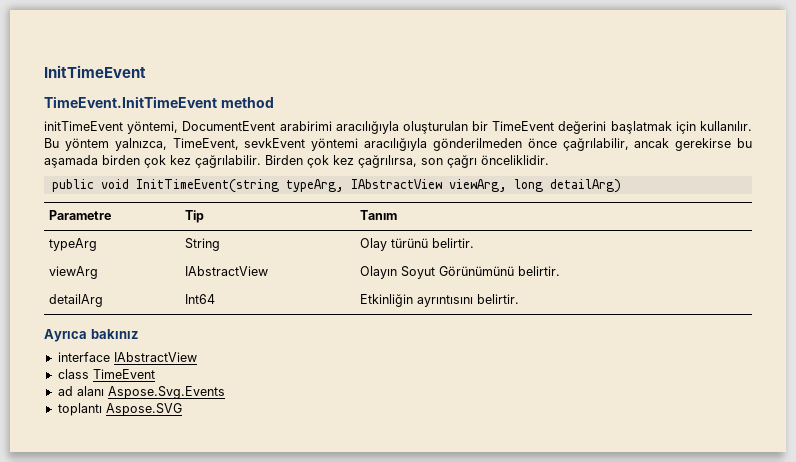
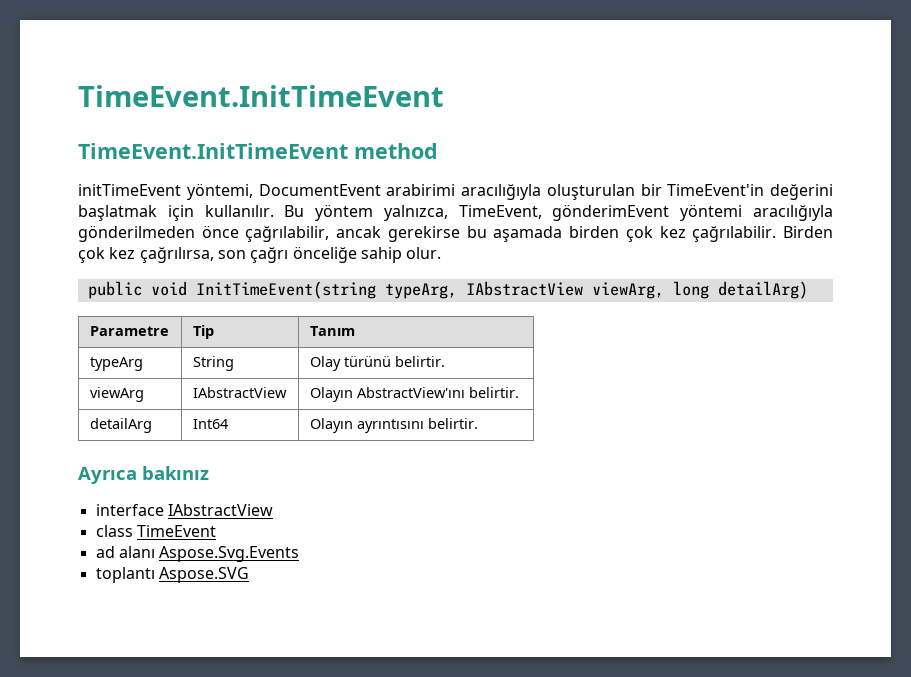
[44,65,146,78] InitTimeEvent -> [78,85,444,107] TimeEvent.InitTimeEvent
[492,121,555,131] TimeEvent -> [667,184,765,196] TimeEvent'in
[244,138,306,148] sevkEvent -> [552,204,670,221] gönderimEvent
[481,155,549,165] önceliklidir. -> [292,246,442,263] önceliğe sahip olur.
[401,266,515,279] Soyut Görünümünü -> [356,387,465,398] AbstractView'ını
[360,294,414,307] Etkinliğin -> [309,418,353,433] Olayın

